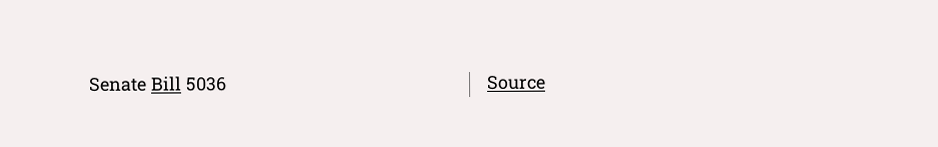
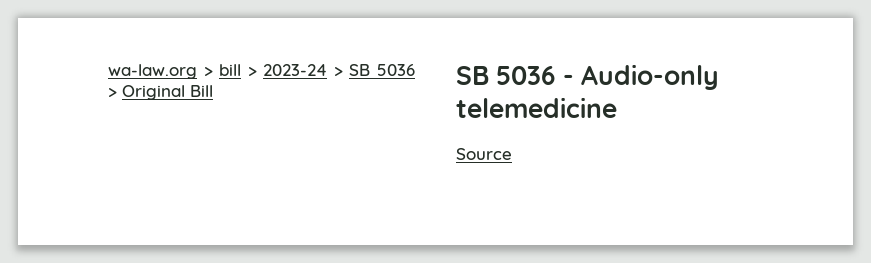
[89,77,147,92] Senate -> [108,64,415,79] [108,85,185,100] wa-law.org > bill > 2023-24 > SB 5036 > Original
[185,77,227,92] 5036 -> [456,64,720,90] [456,97,617,118] // SB 5036 - Audio-only telemedicine

